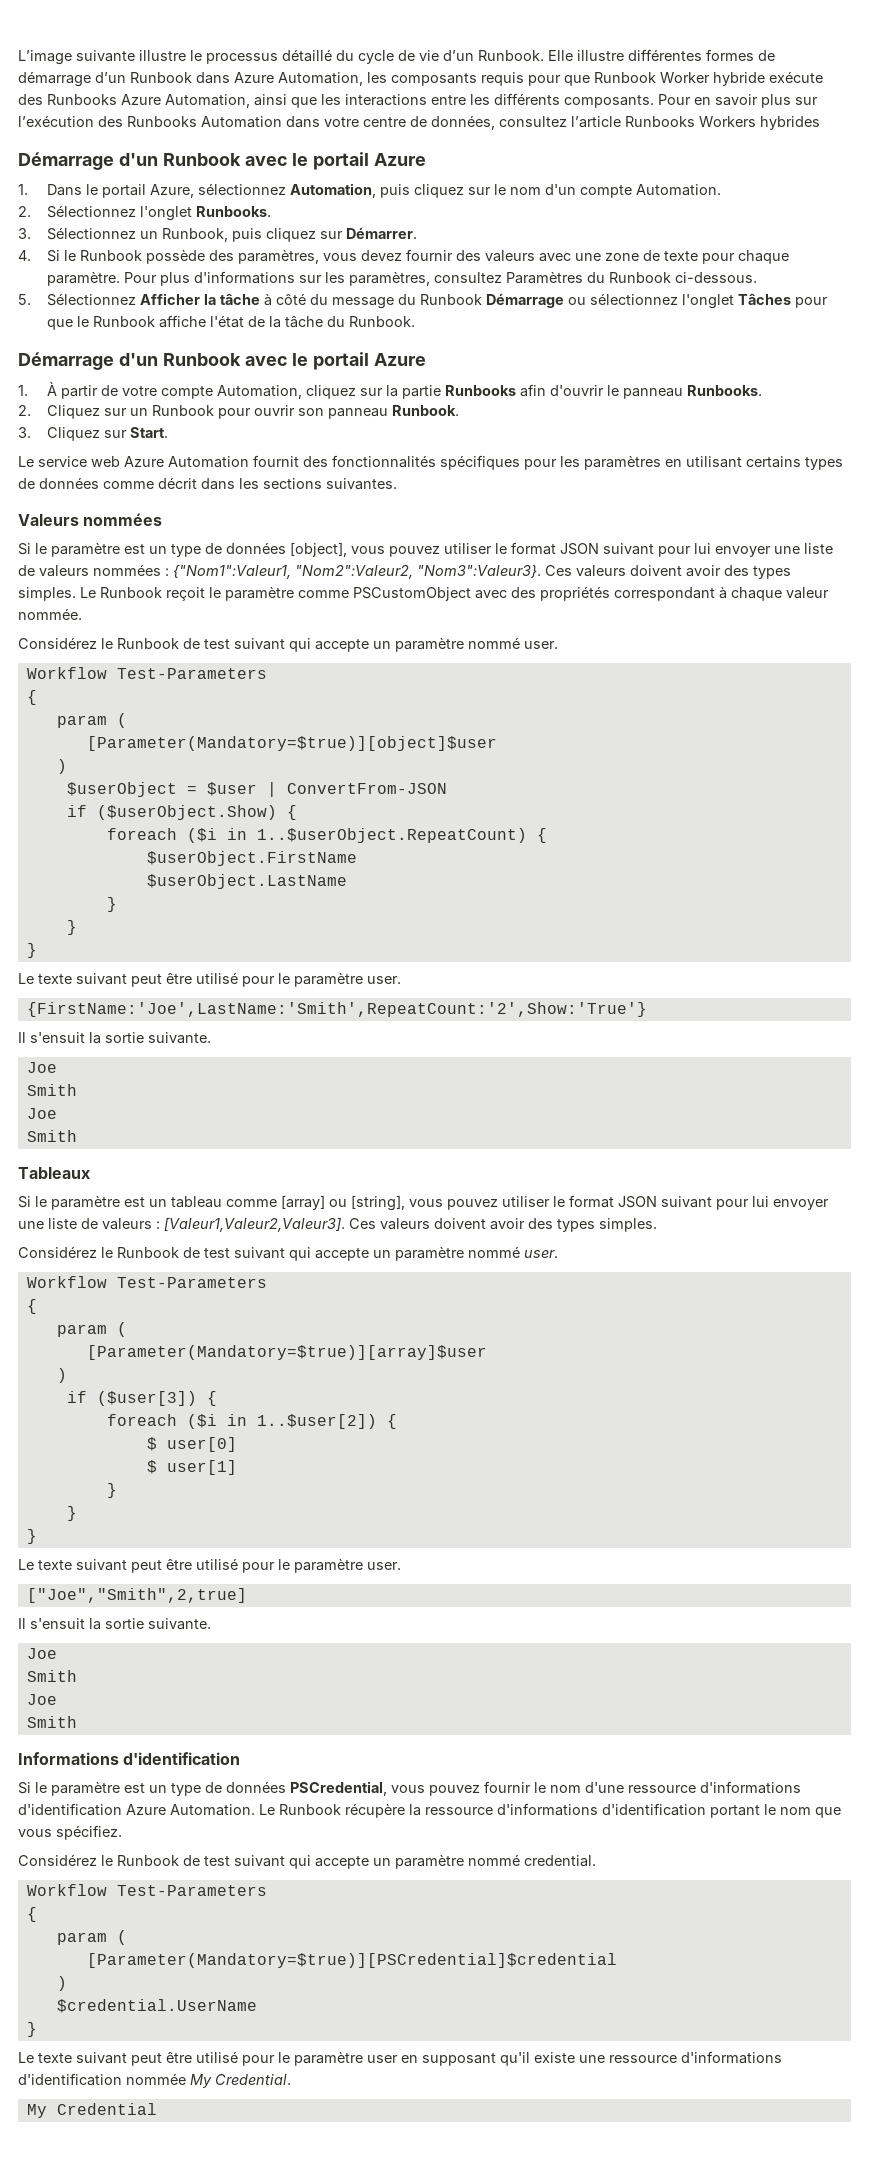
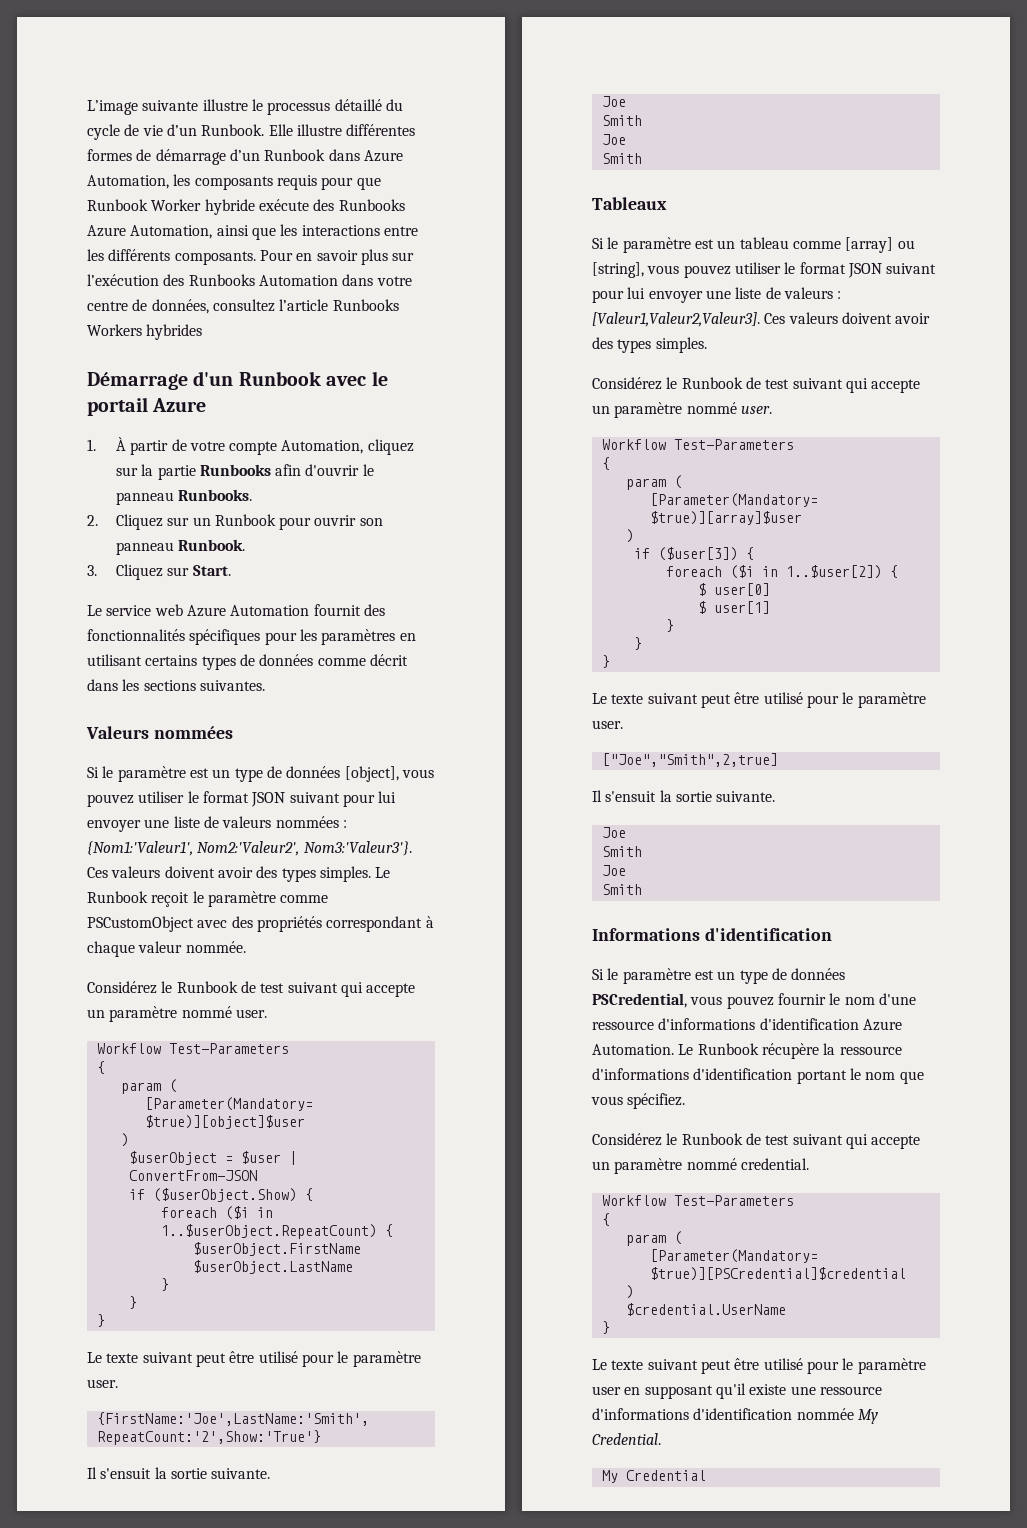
[18,183,721,198] [18,205,271,221] [18,227,417,242] [18,249,789,264] [46,271,757,286] [18,293,828,309] [46,315,415,330] [18,352,427,370] // 1. Dans le portail Azure, sélectionnez Automation, puis cliquez sur le nom d'un compte Automation. // 2. Sélectionnez l'onglet Runbooks. // 3. Sélectionnez un Runbook, puis cliquez sur Démarrer. // 4. Si le Runbook possède des paramètres, vous devez fournir des valeurs avec une zone de texte pour chaque paramètre. Pour plus d'informations sur les paramètres, consultez Paramètres du Runbook ci-dessous. // 5. Sélectionnez Afficher la tâche à côté du message du Runbook Démarrage ou sélectionnez l'onglet Tâches pour que le Runbook affiche l'état de la tâche du Runbook. // Démarrage d'un Runbook avec le portail Azure -> (207, 405) none
[173,564,541,579] {"Nom1":Valeur1, "Nom2":Valeur2, "Nom3":Valeur3}. -> [87,841,412,856] {Nom1:'Valeur1', Nom2:'Valeur2', Nom3:'Valeur3'}.

